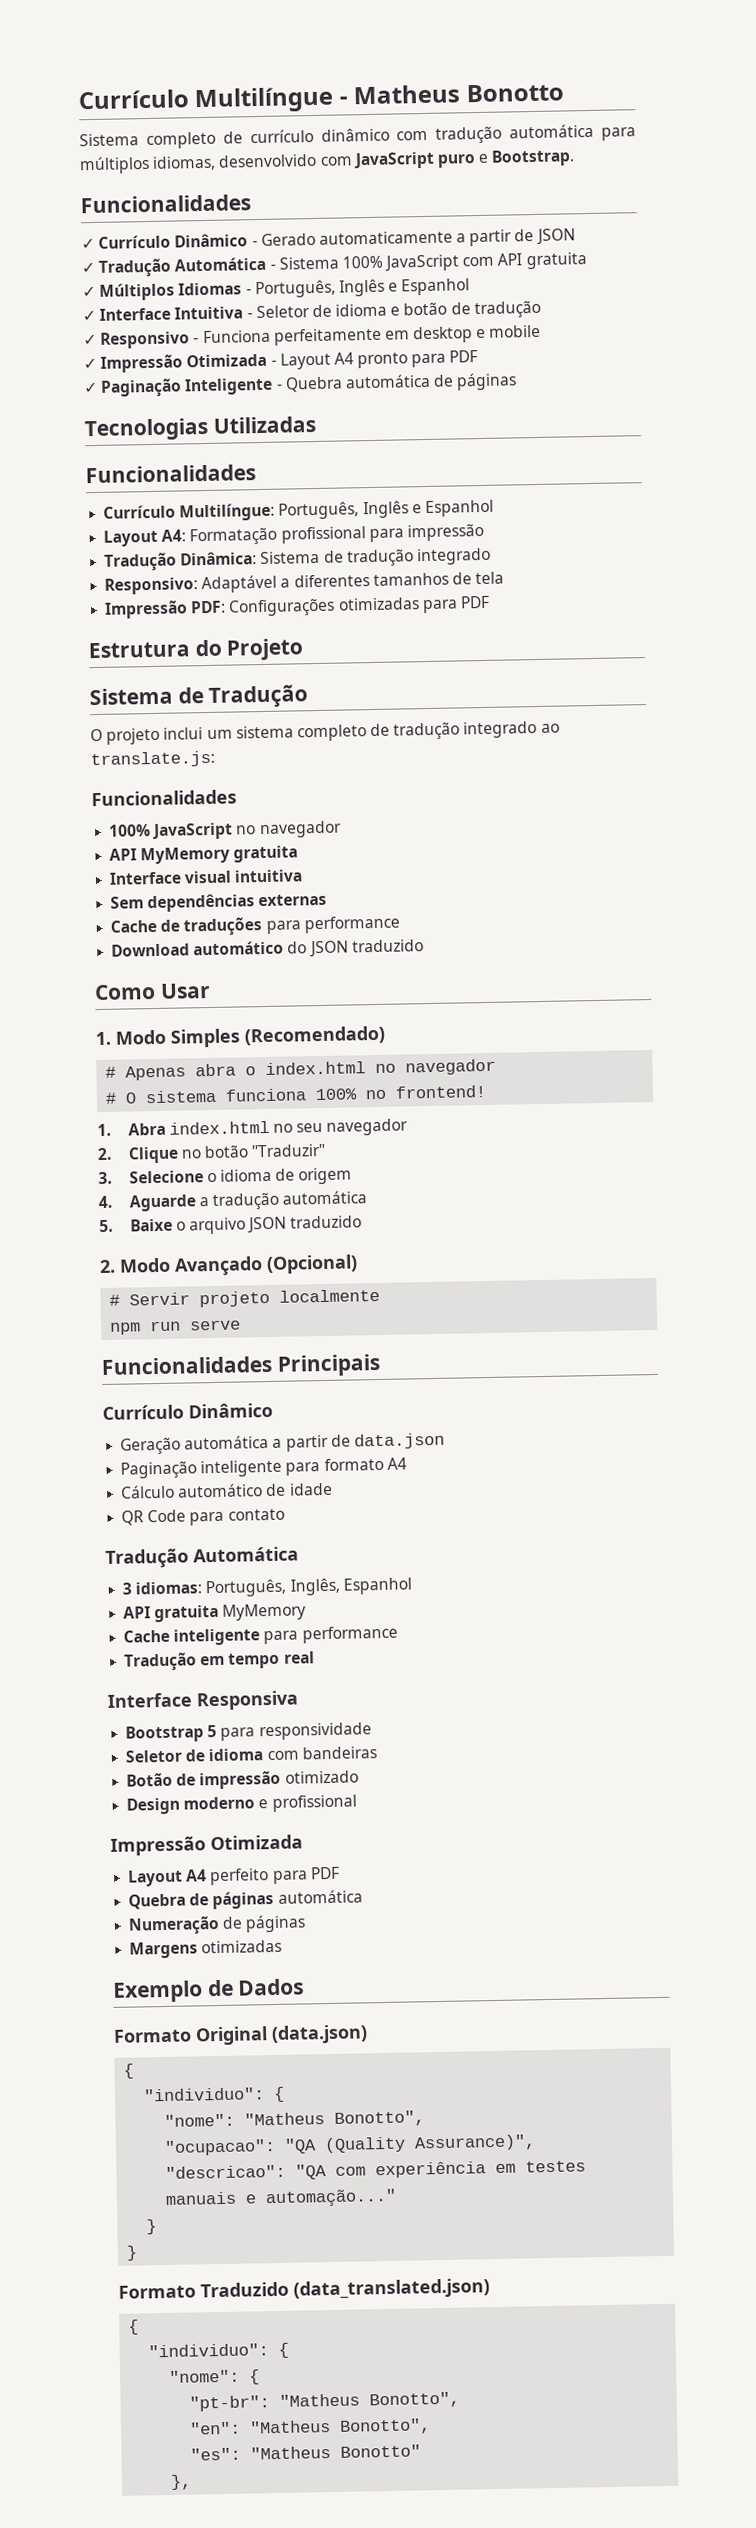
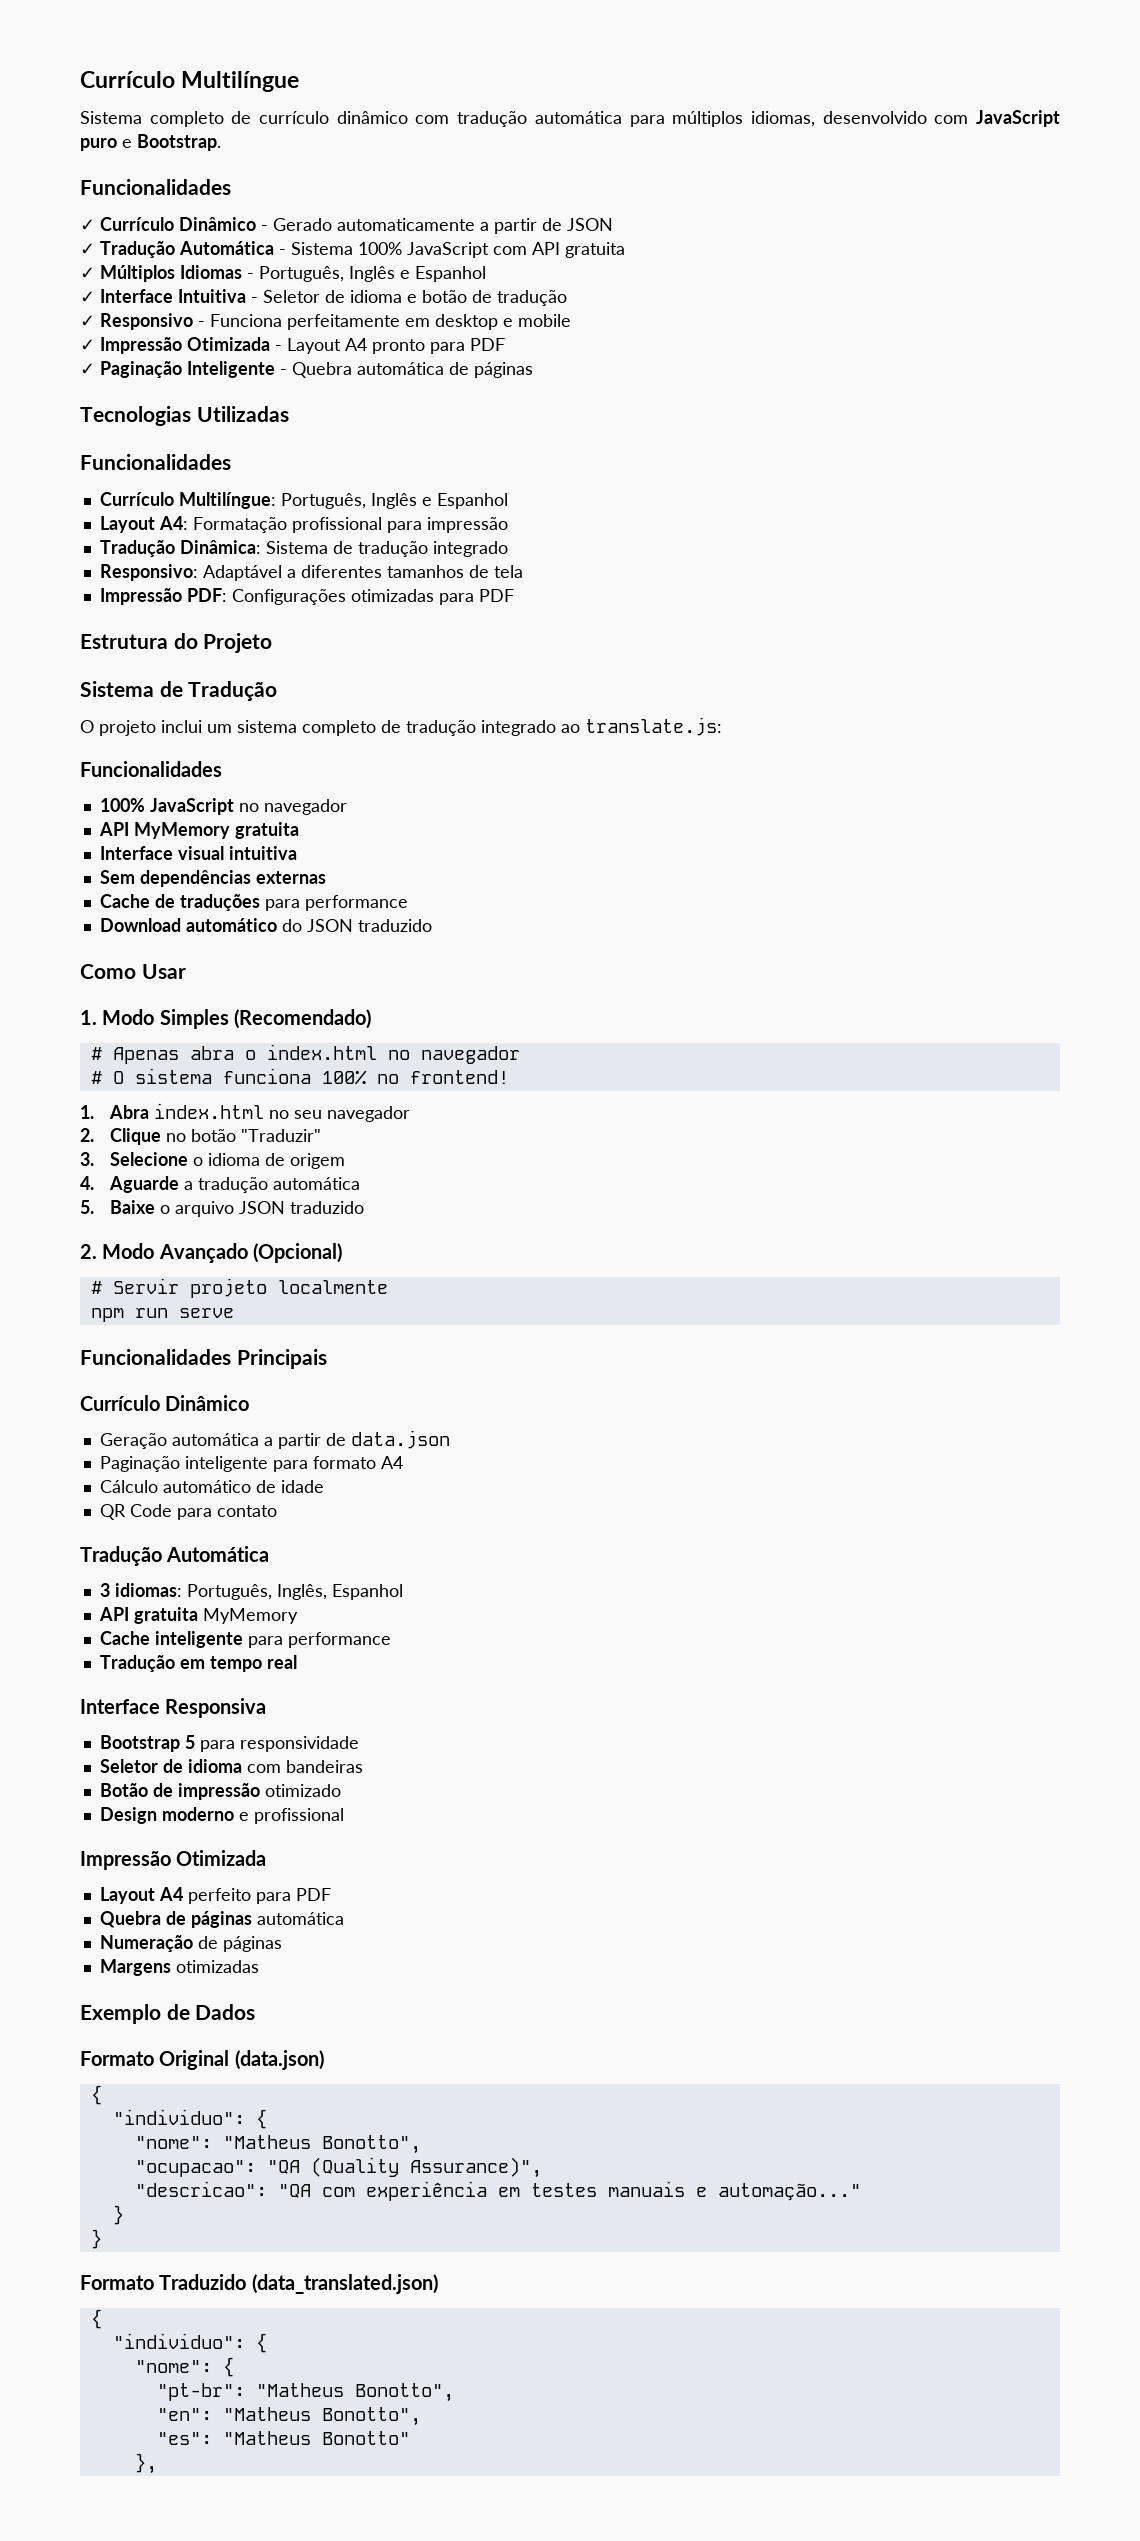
[338,83,564,105] - Matheus Bonotto -> (300, 81) none

